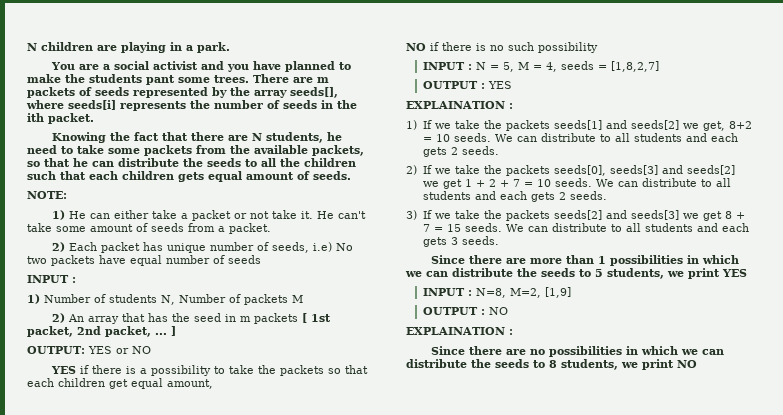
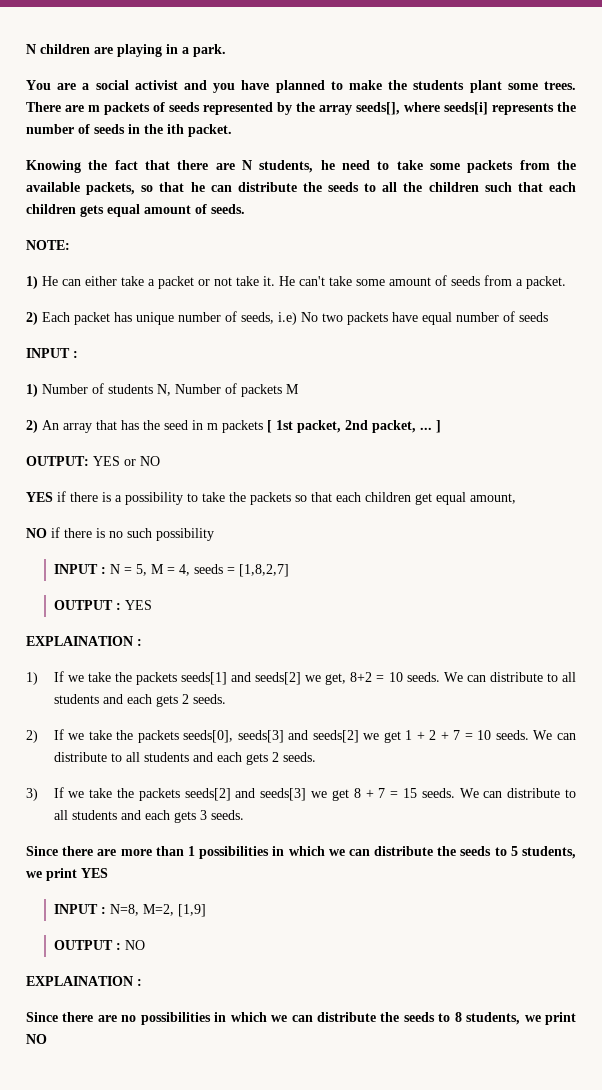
[146,75,175,85] pant -> [469,80,502,93] plant

